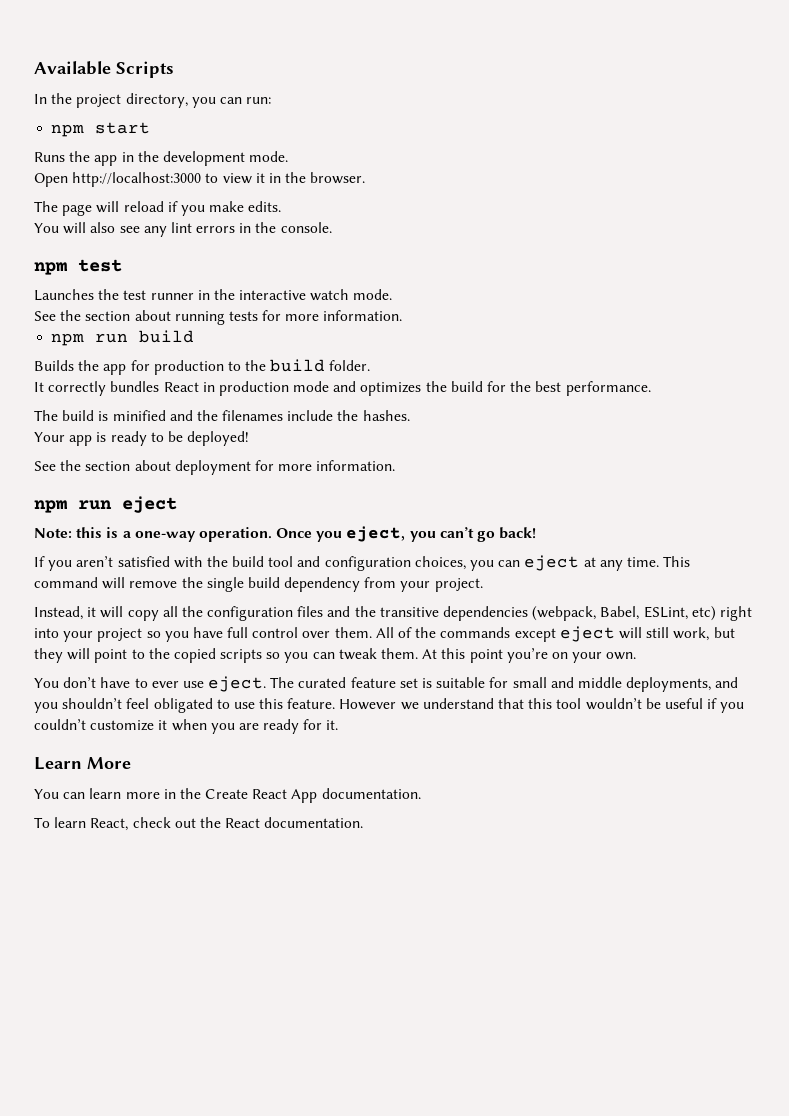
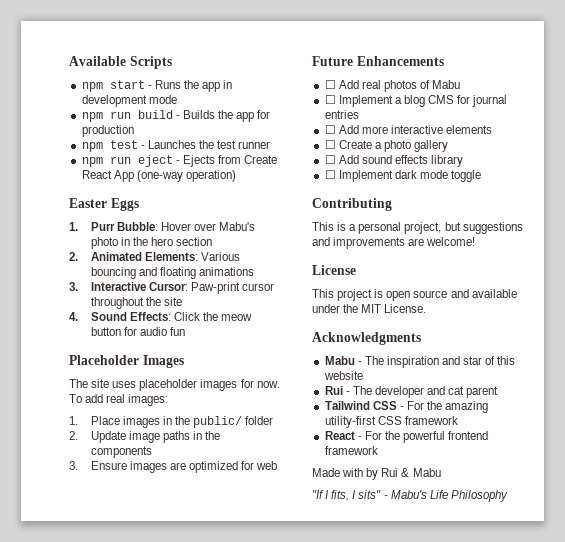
[34,93,272,108] // In the project directory, you can run: -> (172, 62) none
(151, 128) // -> [147,85,152,89] -
[137,151,289,166] [34,172,366,187] [34,201,282,216] [34,222,332,237] [34,259,122,275] [34,289,393,301] [34,310,403,325] the development mode. // Open http://localhost:3000 to view it in the browser. // The page will reload if you make edits. // You will also see any lint errors in the console. // npm test // Launches the test runner in the interactive watch mode. // See the section about running tests for more information. -> [81,95,177,107] development mode
(195, 336) // -> [175,115,180,119] -
[227,359,371,372] [34,381,651,396] [34,410,410,421] [34,431,250,446] [34,460,396,475] [34,496,177,513] [34,526,537,542] [34,555,691,571] [34,577,483,592] [34,606,752,621] [34,626,735,642] [34,648,637,663] [34,676,739,692] [34,698,745,713] [34,719,339,734] [34,757,131,770] [34,788,421,803] [34,817,364,831] to the build folder. // It correctly bundles React in production mode and optimizes the build for the best performance. // The build is minified and the filenames include the hashes. // Your app is ready to be deployed! // See the section about deployment for more information. // npm run eject // Note: this is a one-way operation. Once you eject, you can’t go back! // If you aren’t satisfied with the build tool and configuration choices, you can eject at any time. This command will remove the single build dependency from your project. // Instead, it will copy all the configuration files and the transitive dependencies (webpack, Babel, ESLint, etc) right into your project so you have full control over them. All of the commands except eject will still work, but they will point to the copied scripts so you can tweak them. At this point you’re on your own. // You don’t have to ever use eject. The curated feature set is suitable for small and middle deployments, and you shouldn’t feel obligated to use this feature. However we understand that this tool wouldn’t be useful if you couldn’t customize it when you are ready for it. // Learn More // You can learn more in the Create React App documentation. // To learn React, check out the React documentation. -> [81,140,271,152] [81,155,278,167] [81,170,236,182] [69,198,139,211] [69,222,255,231] [90,237,212,249] [69,252,240,261] [90,267,254,279] [69,282,274,294] [90,297,182,309] [69,312,252,321] [90,327,185,336] [69,355,184,368] [69,379,280,391] [69,394,169,406] [69,416,274,428] [69,431,220,443] [90,446,152,458] [69,461,278,473] [312,56,444,66] [324,80,461,92] [324,95,508,107] [324,110,359,119] [324,125,493,134] [324,140,449,152] [324,155,464,167] [324,170,482,182] [312,198,392,211] [312,222,523,234] [312,237,476,249] [312,265,356,275] [312,289,517,301] [312,304,427,313] [312,332,421,345] [324,356,516,368] [323,371,363,380] [324,386,499,398] [324,401,489,413] [324,416,458,428] [324,431,489,443] [324,446,378,455] [312,468,441,480] [312,490,508,502] // npm test - Launches the test runner // npm run eject - Ejects from Create React App (one-way operation) // Easter Eggs // 1. Purr Bubble: Hover over Mabu's photo in the hero section // 2. Animated Elements: Various bouncing and floating animations // 3. Interactive Cursor: Paw-print cursor throughout the site // 4. Sound Effects: Click the meow button for audio fun // Placeholder Images // The site uses placeholder images for now. To add real images: // 1. Place images in the public/ folder // 2. Update image paths in the components // 3. Ensure images are optimized for web // Future Enhancements // ☐ Add real photos of Mabu // ☐ Implement a blog CMS for journal entries // ☐ Add more interactive elements // ☐ Create a photo gallery // ☐ Add sound effects library // ☐ Implement dark mode toggle // Contributing // This is a personal project, but suggestions and improvements are welcome! // License // This project is open source and available under the MIT License. // Acknowledgments // Mabu - The inspiration and star of this website // Rui - The developer and cat parent // Tailwind CSS - For the amazing utility-first CSS framework // React - For the powerful frontend framework // Made with by Rui & Mabu // "If I fits, I sits" - Mabu's Life Philosophy

